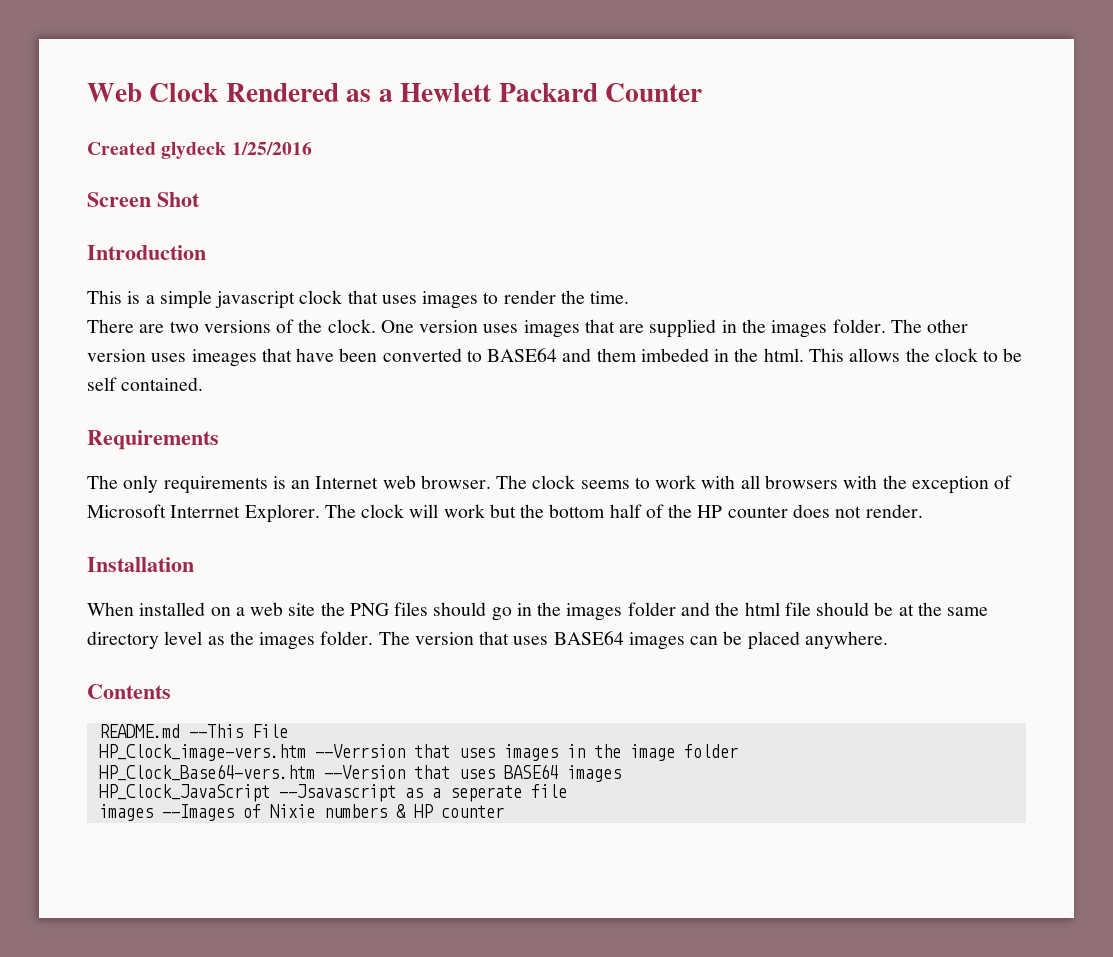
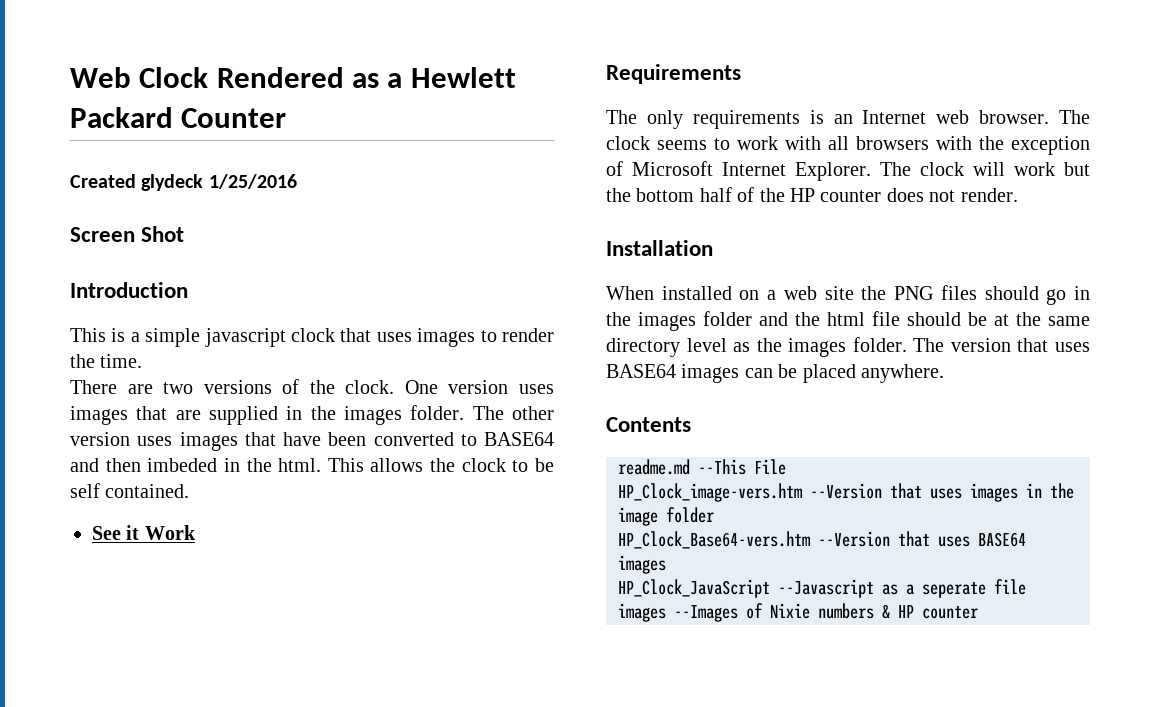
[191,349,257,367] imeages -> [179,432,238,451] images
[596,348,637,362] them -> [105,458,141,472] then
(204, 384) none -> [92,525,196,540] // See it Work
[170,505,241,518] Interrnet -> [722,162,786,176] Internet
[98,724,180,738] README.md -> [618,459,690,475] readme.md
[314,744,405,758] --Verrsion -> [810,483,882,499] --Version
[278,784,396,802] --Jsavascript -> [778,579,874,598] --Javascript

